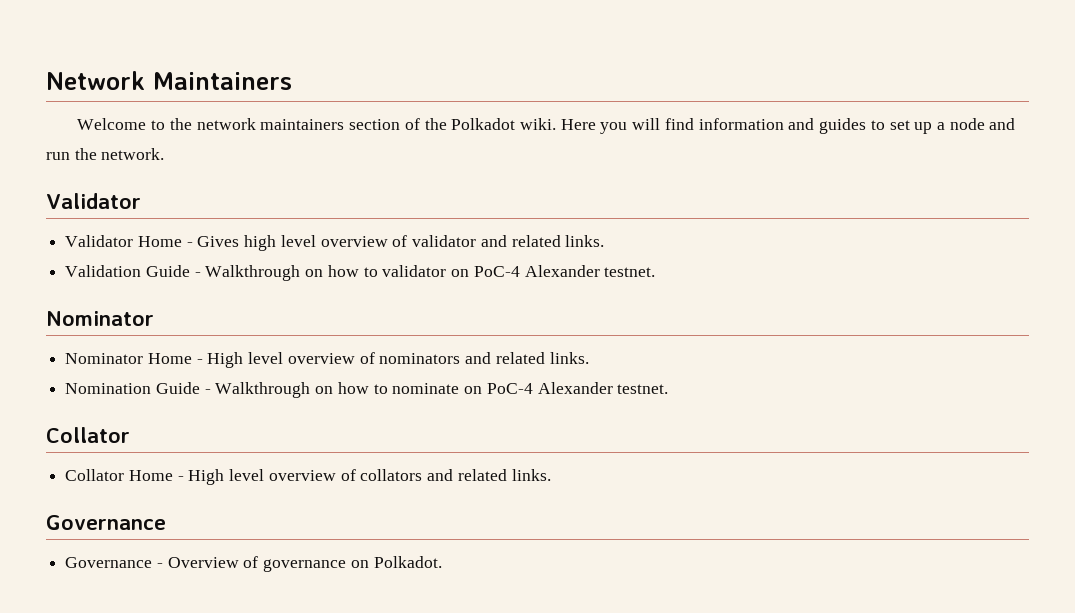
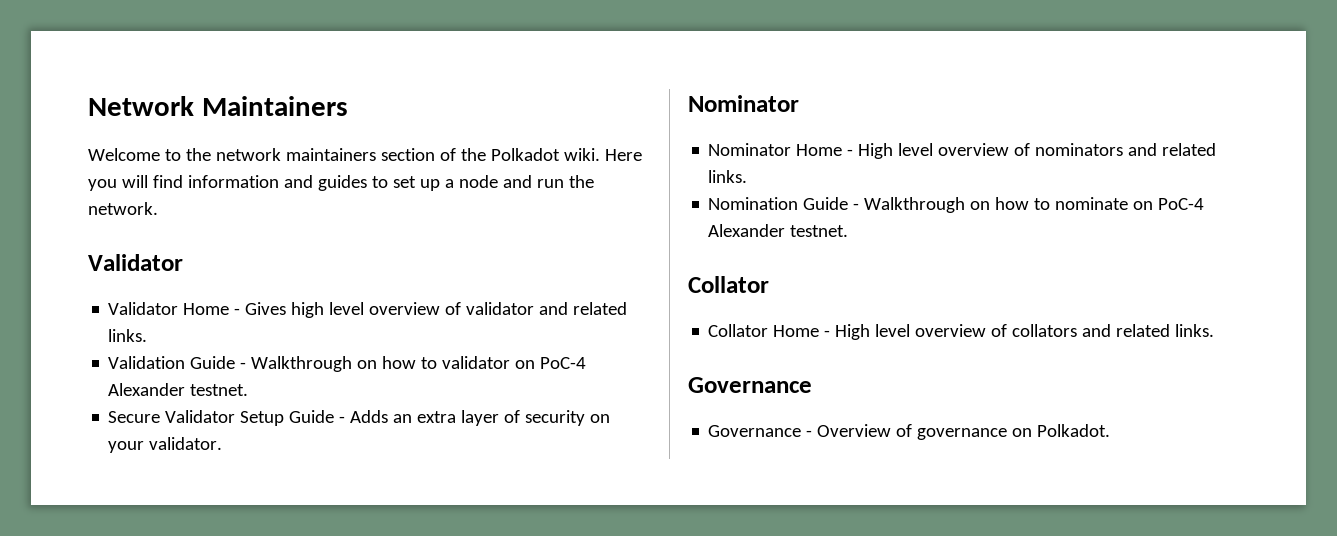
(656, 272) none -> [108,410,611,426] [108,437,223,453] // Secure Validator Setup Guide - Adds an extra layer of security on your validator.

